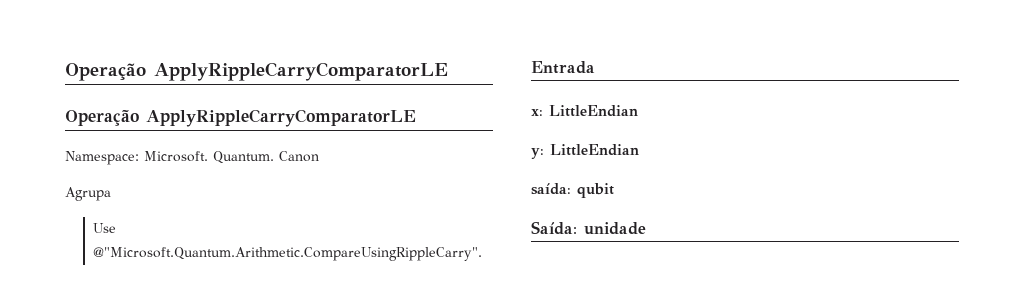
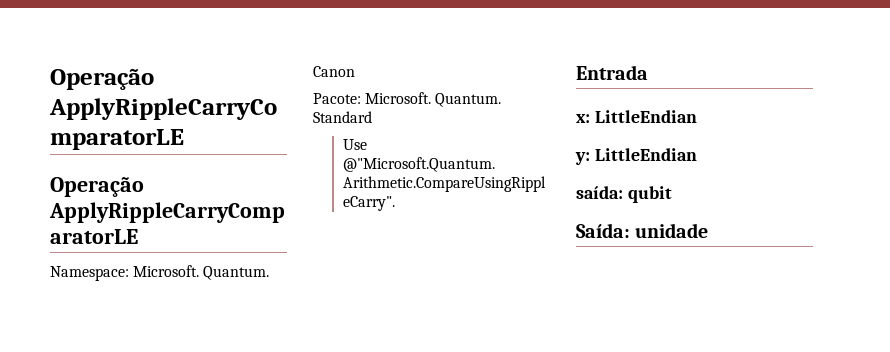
[65,187,111,201] Agrupa -> [313,92,502,107] [313,111,372,123] Pacote: Microsoft. Quantum. Standard

